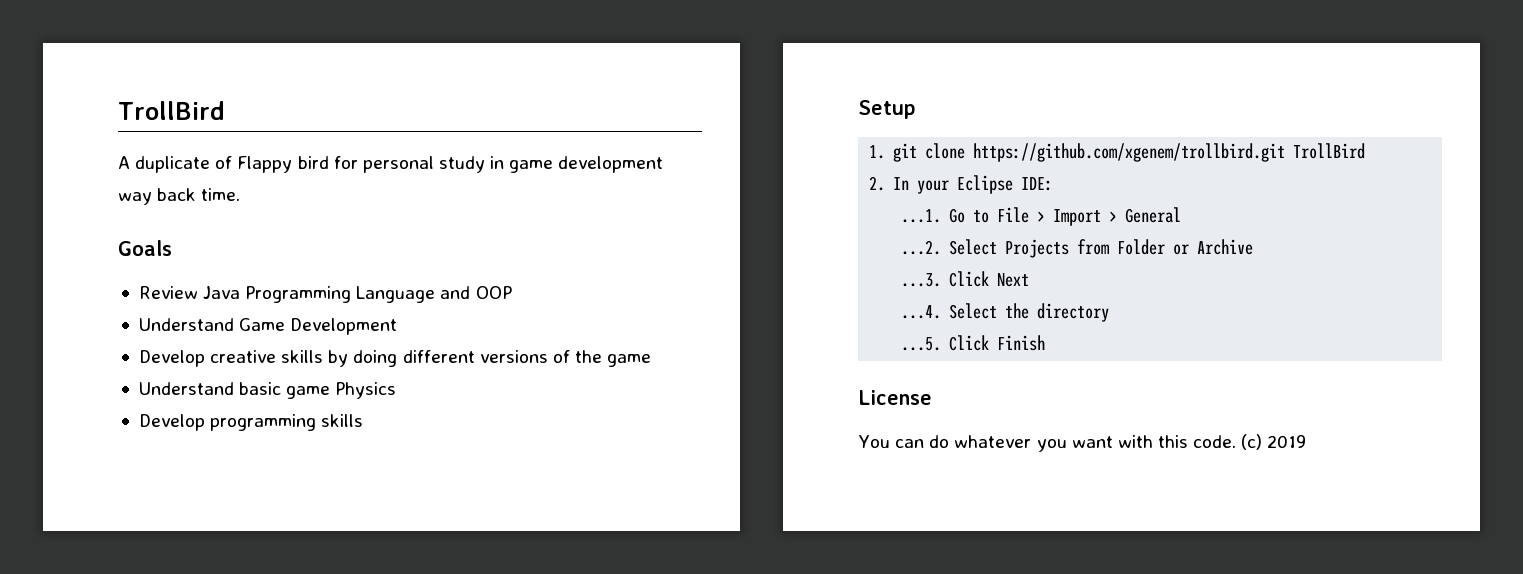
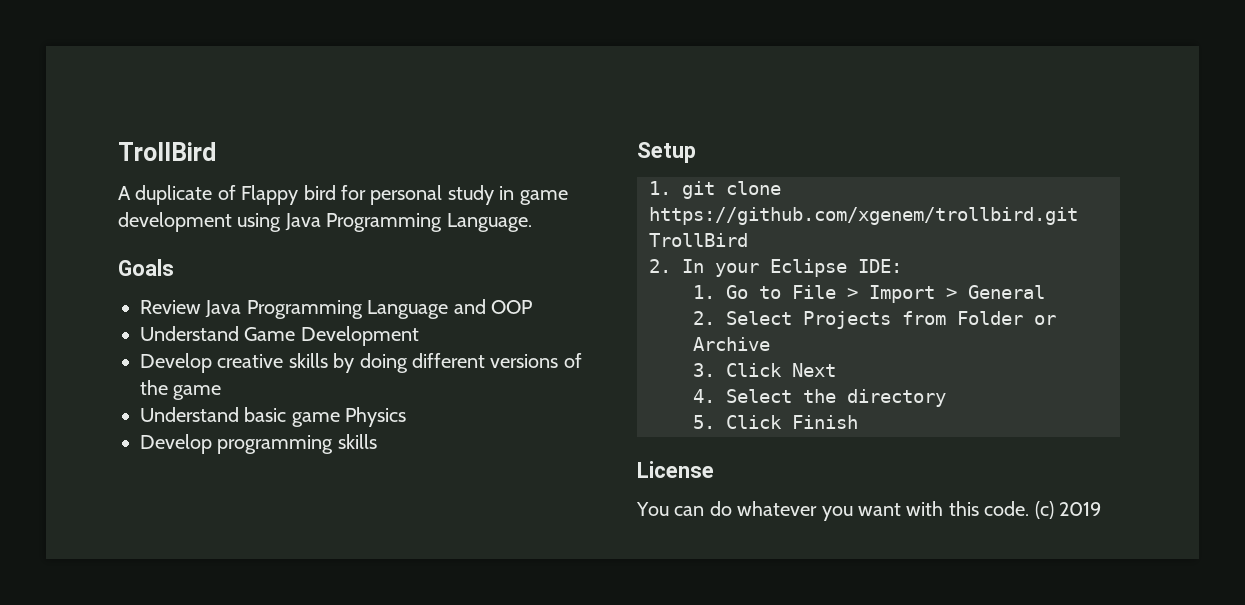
[118,188,241,205] way back time. -> [237,213,532,232] using Java Programming Language.
[901,209,942,223] ...1. -> [693,285,715,299] 1.
[901,240,942,255] ...2. -> [693,311,715,325] 2.
[901,273,942,287] ...3. -> [693,363,715,377] 3.
[901,305,942,319] ...4. -> [693,389,715,403] 4.
[901,337,942,351] ...5. -> [693,415,715,429] 5.

